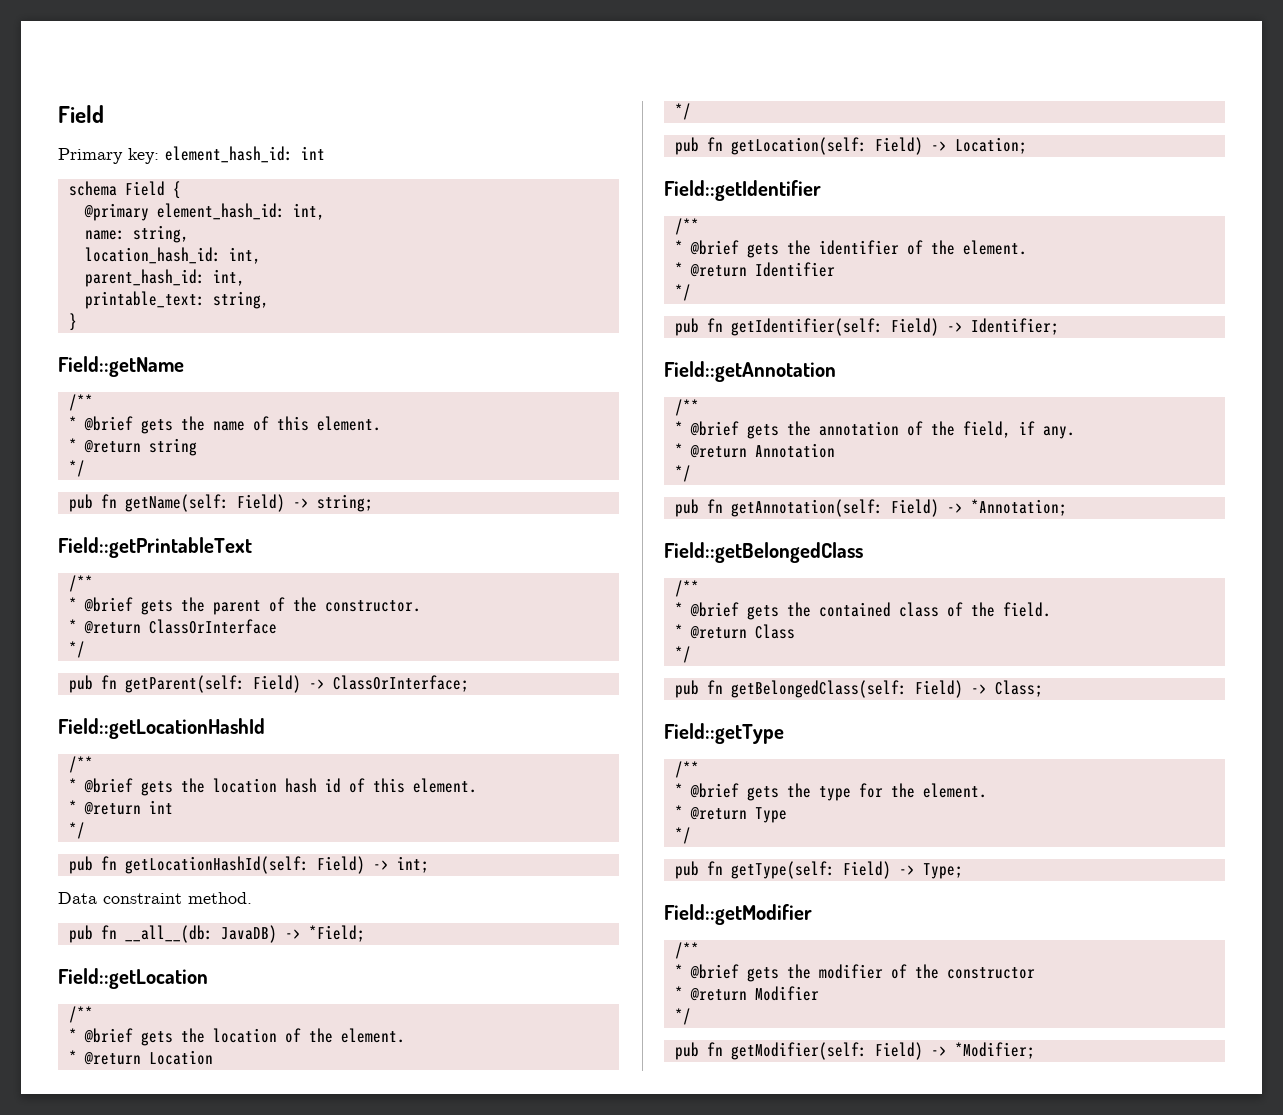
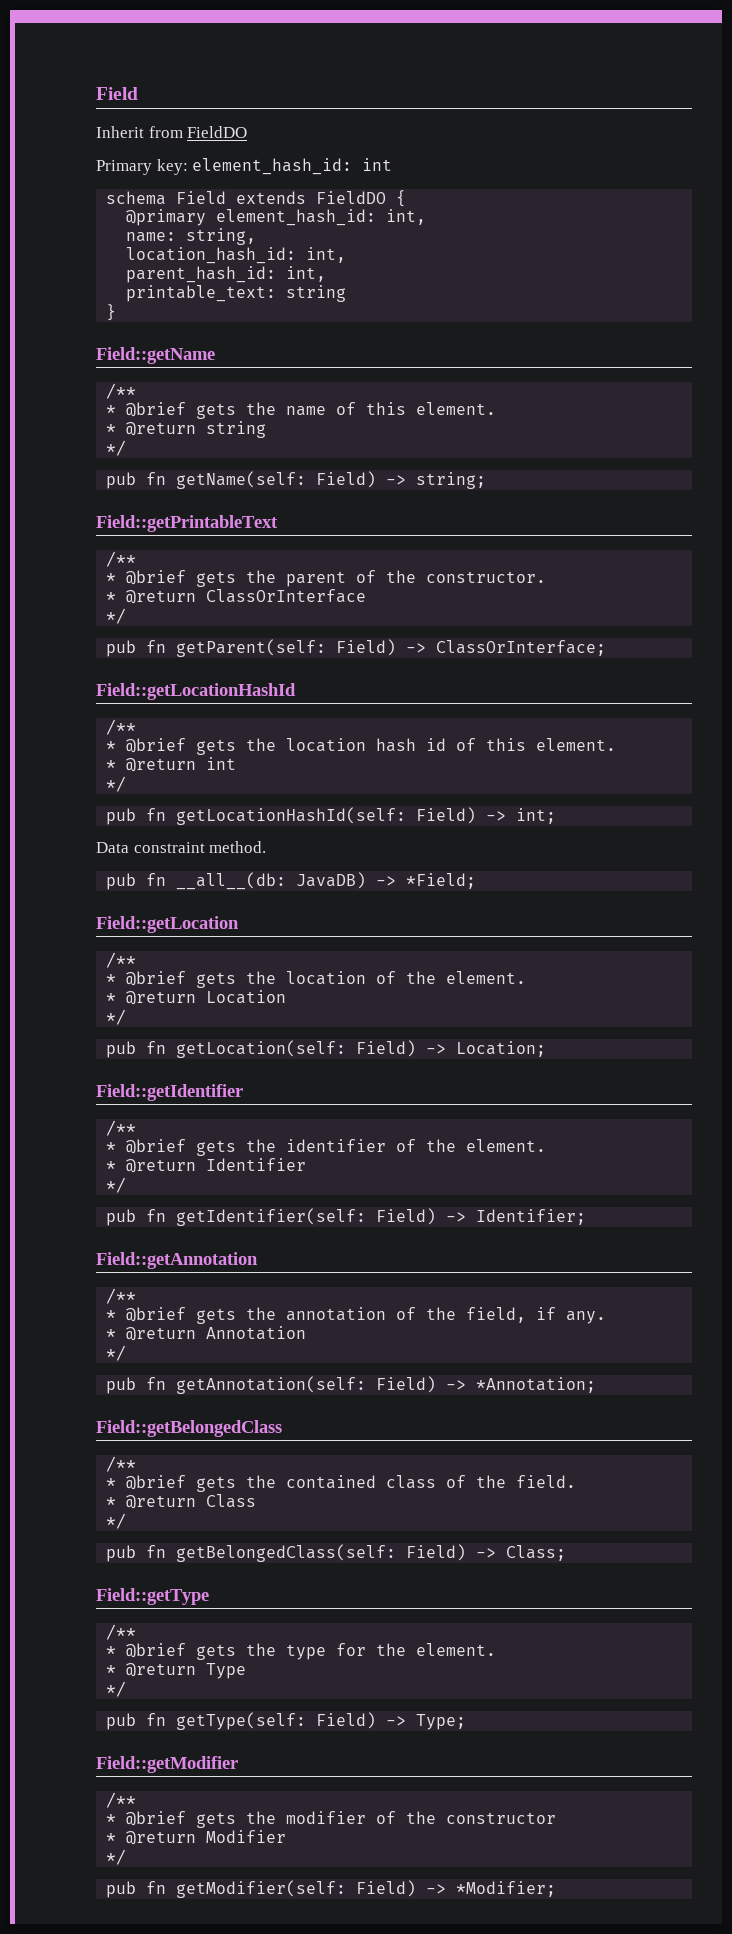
[58,105,104,123] Field -> [96,87,138,100] [96,126,248,138] Field // Inherit from FieldDO
(165, 188) none -> [236,191,387,204] extends FieldDO
[212,291,269,309] string, -> [286,285,347,302] string

